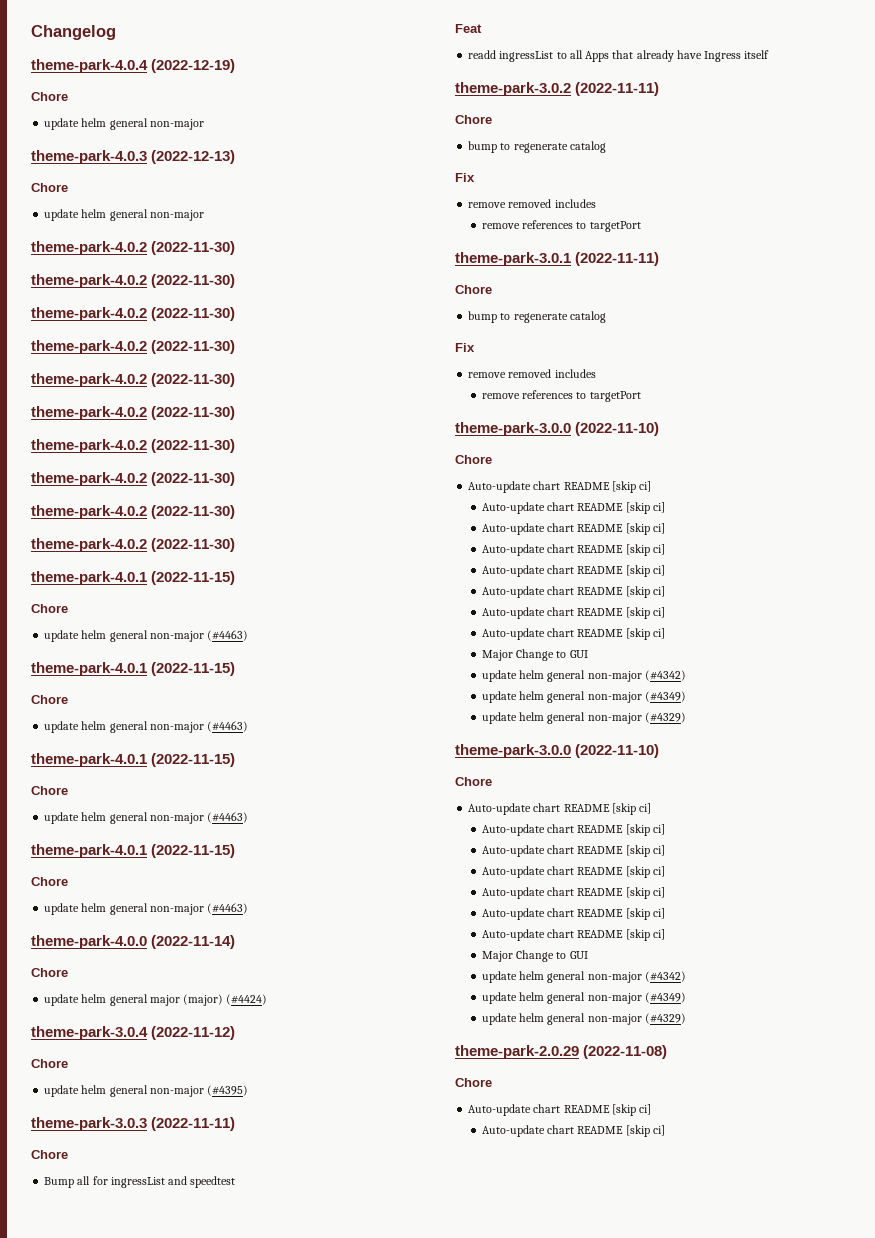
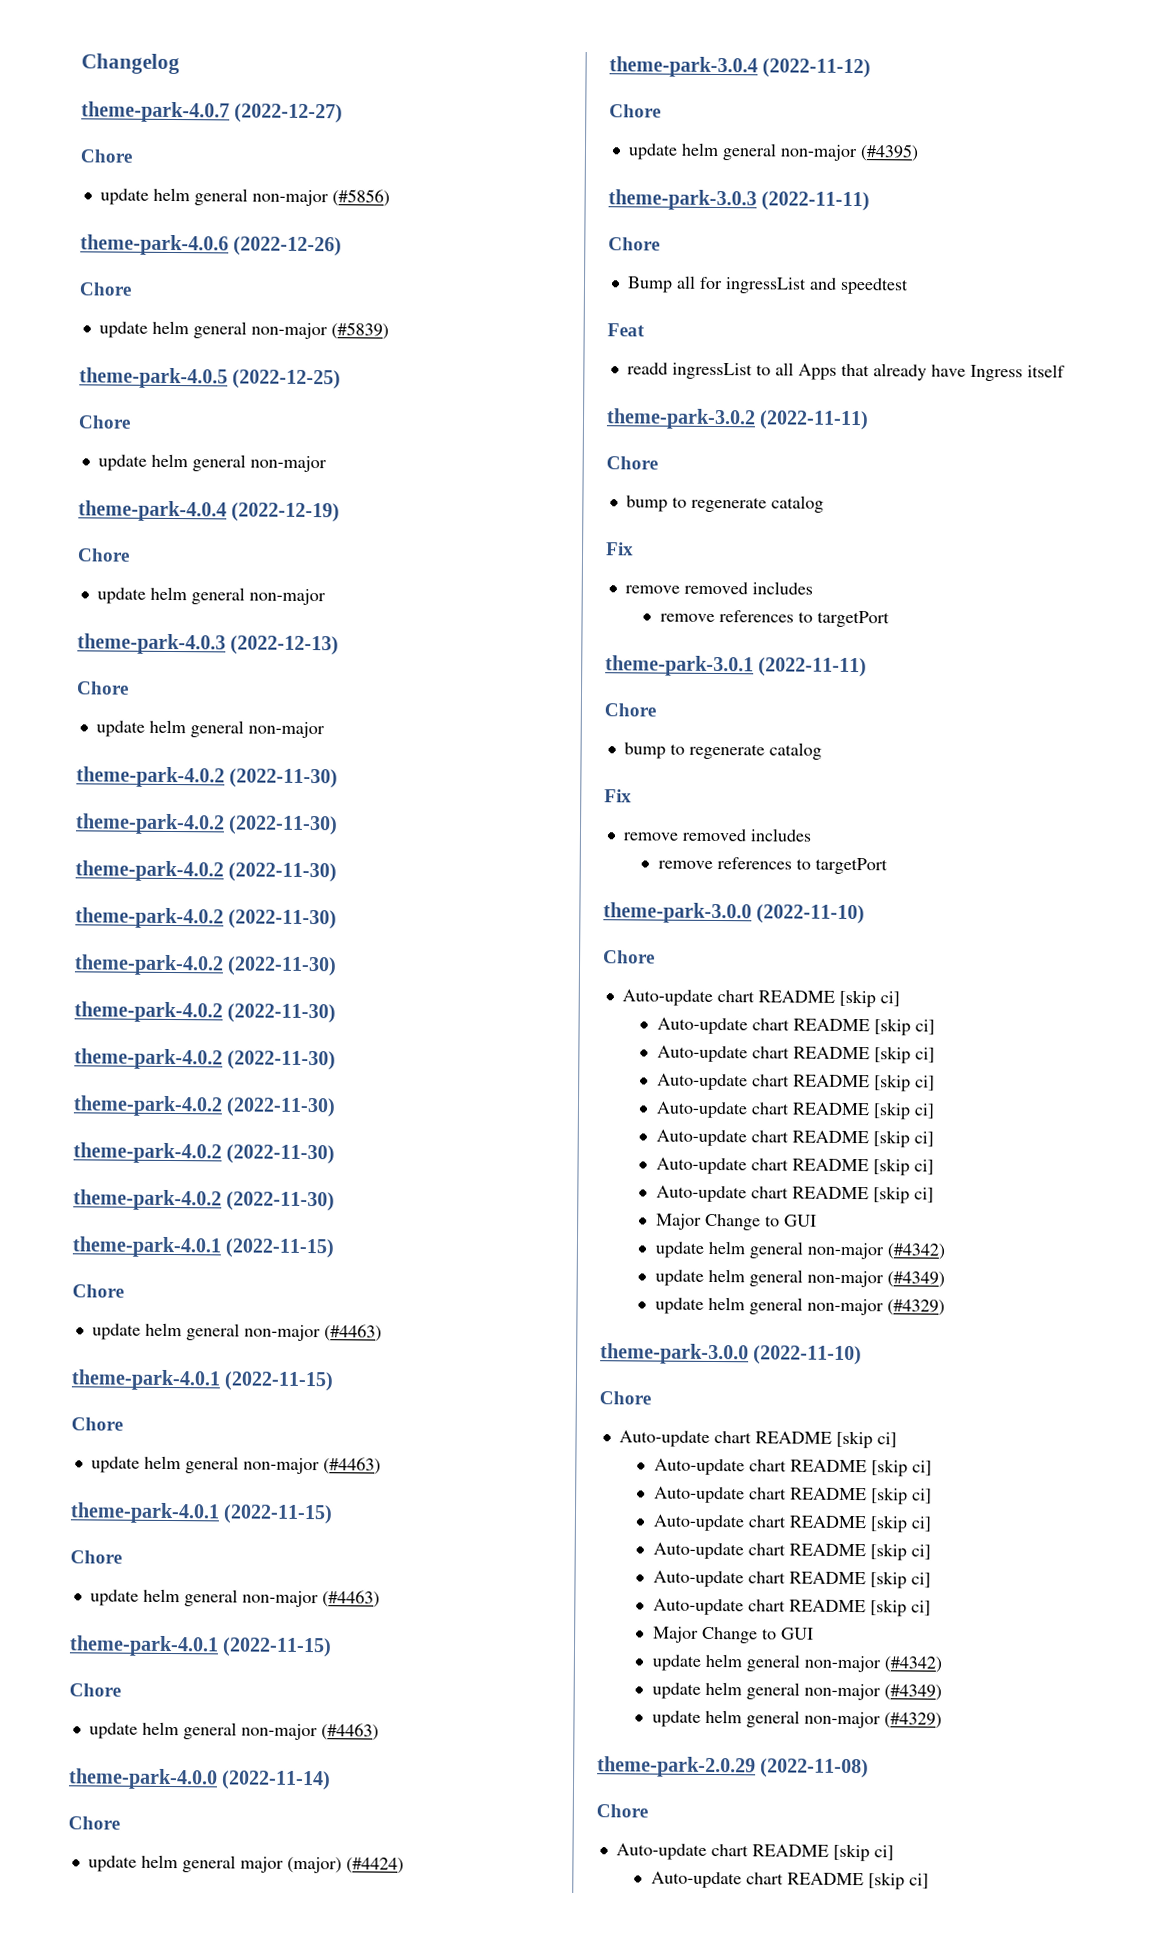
(116, 32) none -> [81,101,344,124] [80,149,132,163] [99,187,390,207] [80,234,343,257] [79,282,132,296] [98,320,389,340] [79,367,342,390] [78,415,131,429] [97,453,327,473] // theme-park-4.0.7 (2022-12-27) // Chore // update helm general non-major (#5856) // theme-park-4.0.6 (2022-12-26) // Chore // update helm general non-major (#5839) // theme-park-4.0.5 (2022-12-25) // Chore // update helm general non-major

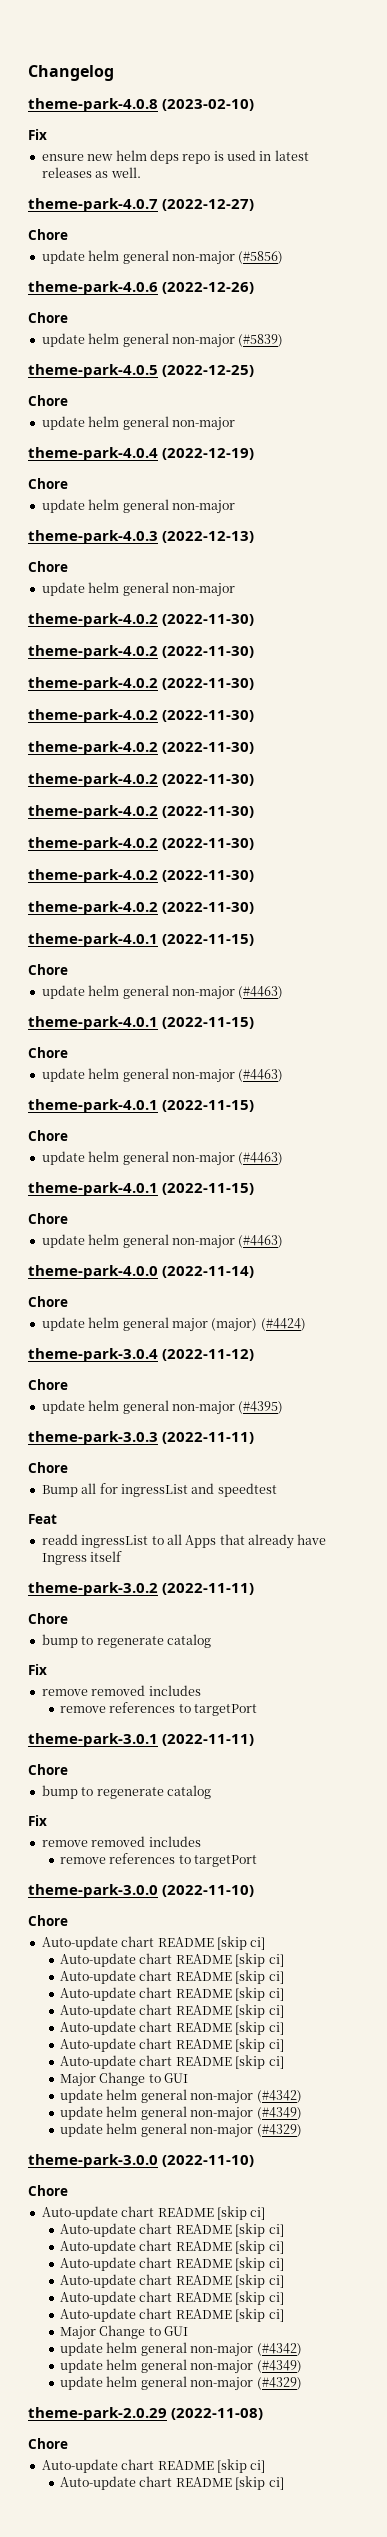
(180, 64) none -> [28,98,255,112] [28,129,47,140] [41,150,309,164] [41,167,141,178] // theme-park-4.0.8 (2023-02-10) // Fix // ensure new helm deps repo is used in latest releases as well.

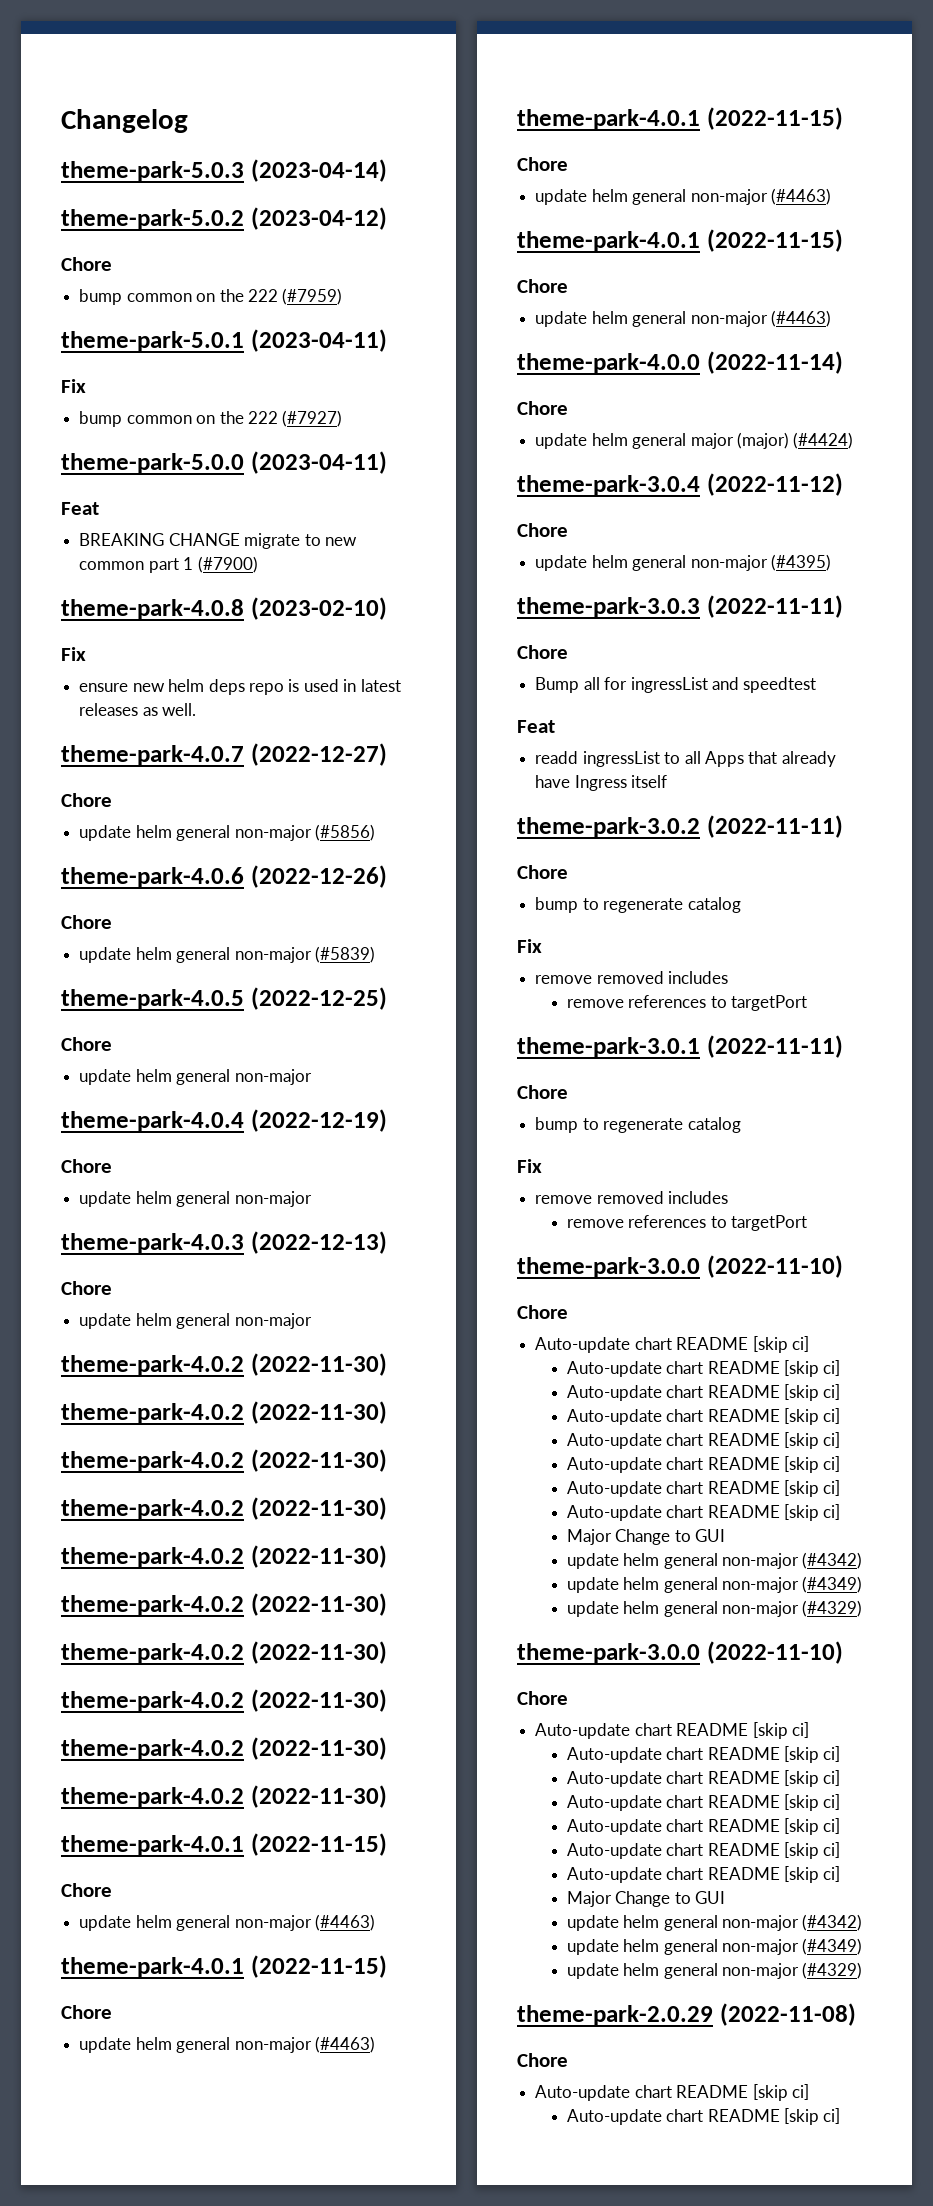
(114, 73) none -> [61,159,387,182] [61,207,387,230] [61,257,112,271] [79,288,343,305] [61,329,387,352] [61,379,86,393] [79,410,343,427] [61,451,387,474] [61,502,99,515] [79,533,357,549] [79,556,258,573] // theme-park-5.0.3 (2023-04-14) // theme-park-5.0.2 (2023-04-12) // Chore // bump common on the 222 (#7959) // theme-park-5.0.1 (2023-04-11) // Fix // bump common on the 222 (#7927) // theme-park-5.0.0 (2023-04-11) // Feat // BREAKING CHANGE migrate to new common part 1 (#7900)

